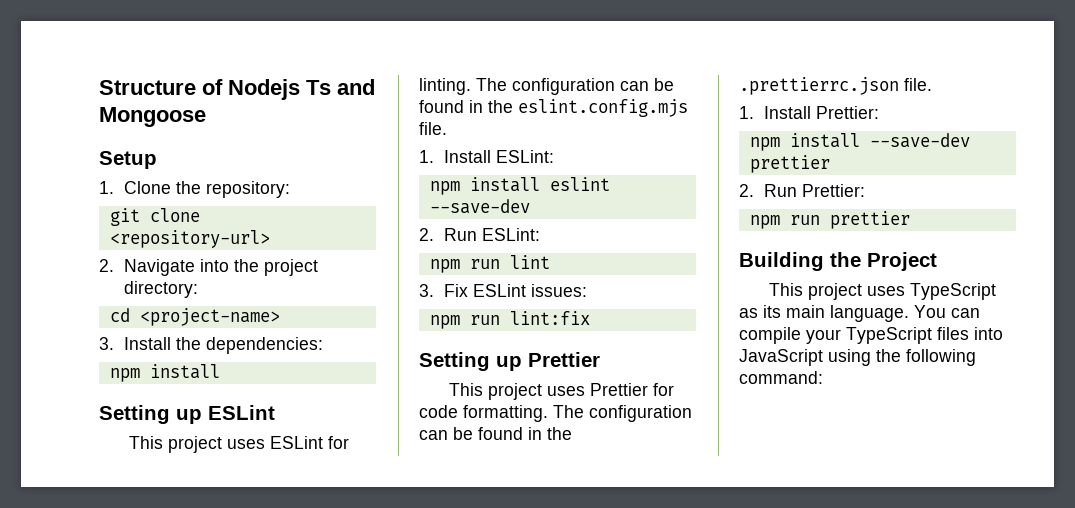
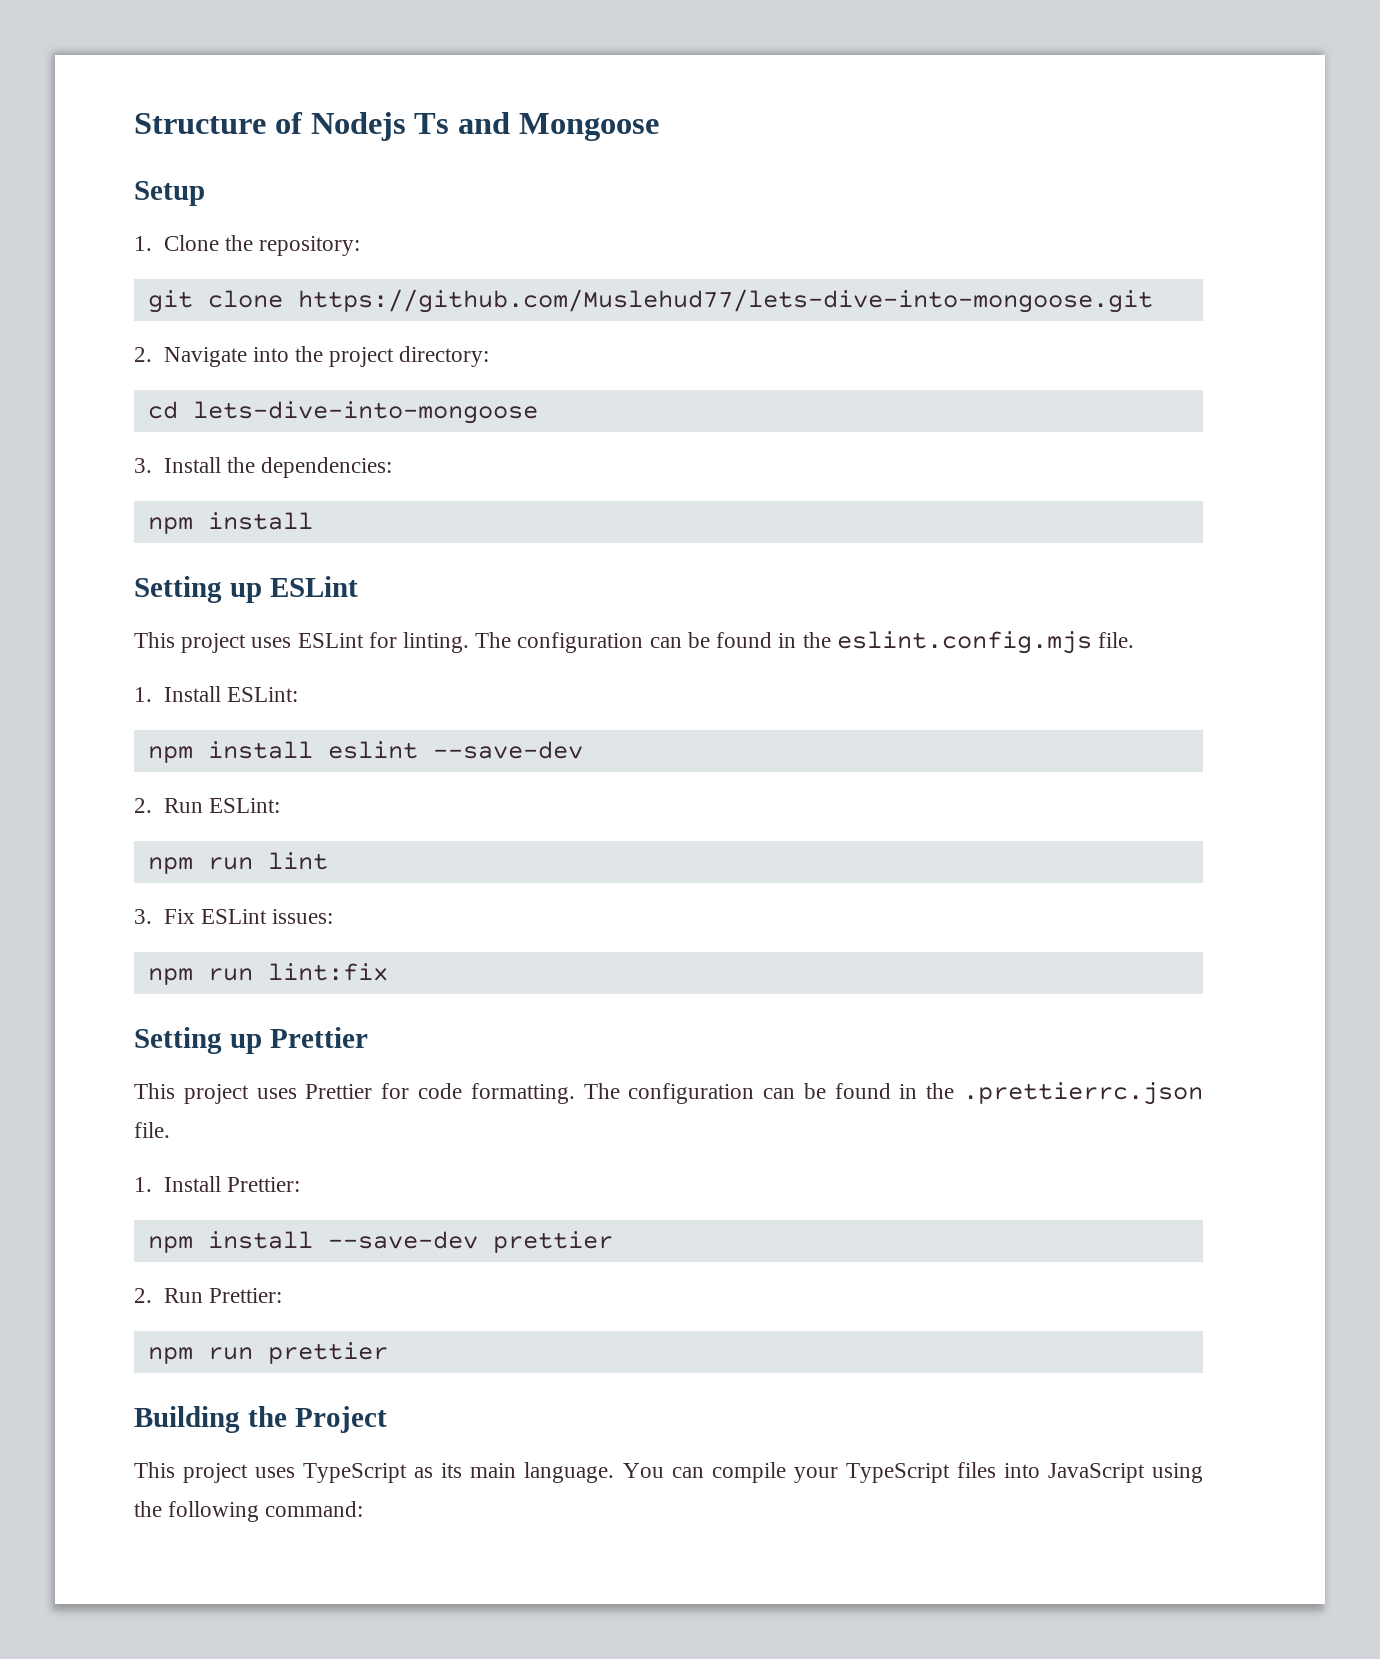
[109,230,270,248] <repository-url> -> [297,289,1153,313] https://github.com/Muslehud77/lets-dive-into-mongoose.git
[139,308,280,326] <project-name> -> [192,401,538,424] lets-dive-into-mongoose

